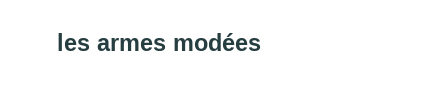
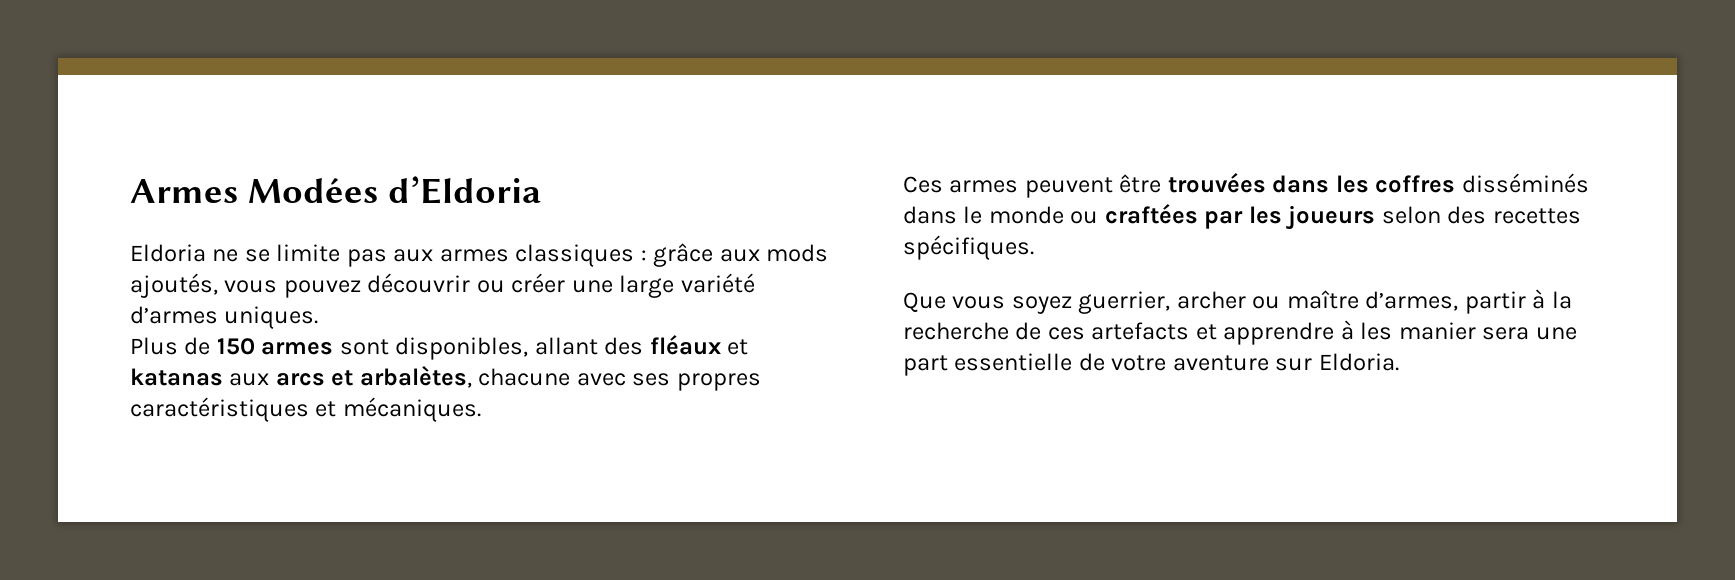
[57,33,261,51] les armes modées -> [130,176,541,204] [130,243,829,267] [130,273,755,298] [130,306,319,329] [130,335,749,360] [130,366,761,391] [130,397,481,422] [903,173,1589,198] [903,204,1581,230] [903,235,1034,260] [903,289,1572,314] [903,320,1577,345] [903,353,1399,376] Armes Modées d’Eldoria // Eldoria ne se limite pas aux armes classiques : grâce aux mods ajoutés, vous pouvez découvrir ou créer une large variété d’armes uniques. // Plus de 150 armes sont disponibles, allant des fléaux et katanas aux arcs et arbalètes, chacune avec ses propres caractéristiques et mécaniques. // Ces armes peuvent être trouvées dans les coffres disséminés dans le monde ou craftées par les joueurs selon des recettes spécifiques. // Que vous soyez guerrier, archer ou maître d’armes, partir à la recherche de ces artefacts et apprendre à les manier sera une part essentielle de votre aventure sur Eldoria.

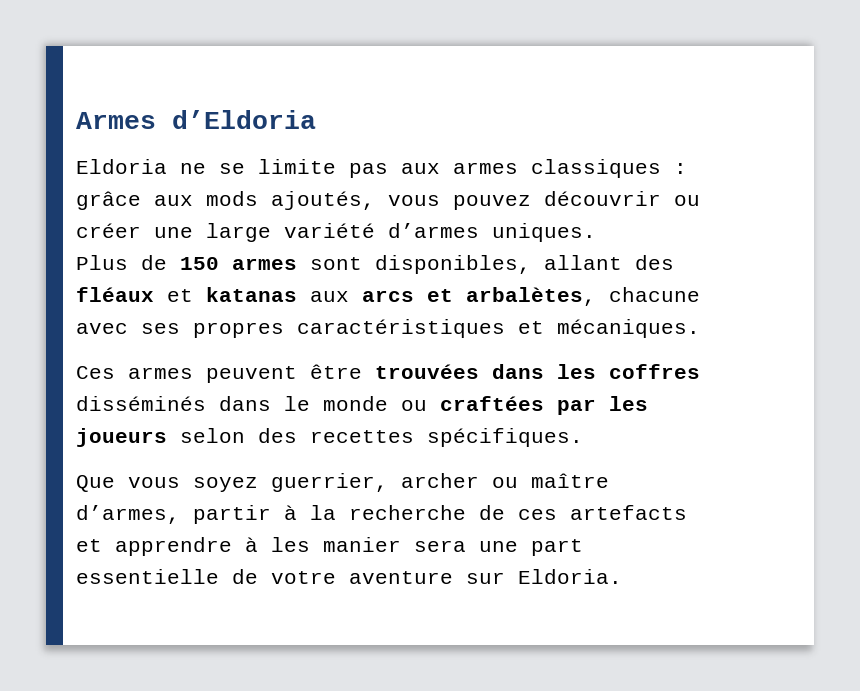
[247,178,378,203] Modées -> (156, 120) none

